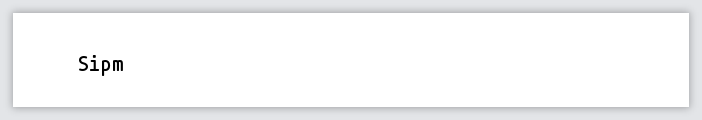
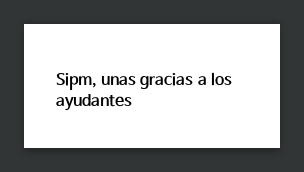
[78,55,124,76] Sipm -> [56,72,232,90] [56,94,132,111] Sipm, unas gracias a los ayudantes

